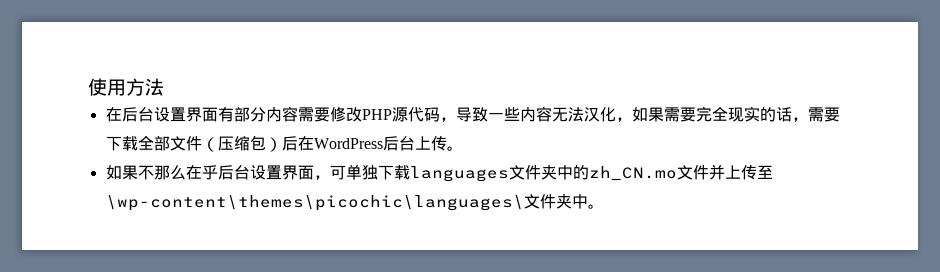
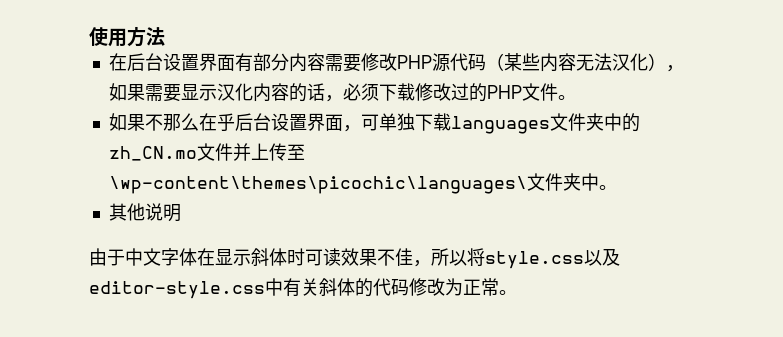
[439,107,504,122] ，导致一 -> [485,53,522,71] （某
(616, 114) none -> [647,53,666,71] ）
[695,106,840,122] [105,135,447,152] 完全现实的话，需要下载全部文件（压缩包）后在WordPress后台上传 -> [180,83,558,102] 显示汉化内容的话，必须下载修改过的PHP文件
(604, 206) none -> [108,203,181,222] [89,248,620,269] [89,278,517,299] // 其他说明 // 由于中文字体在显示斜体时可读效果不佳，所以将style.css以及editor-style.css中有关斜体的代码修改为正常。

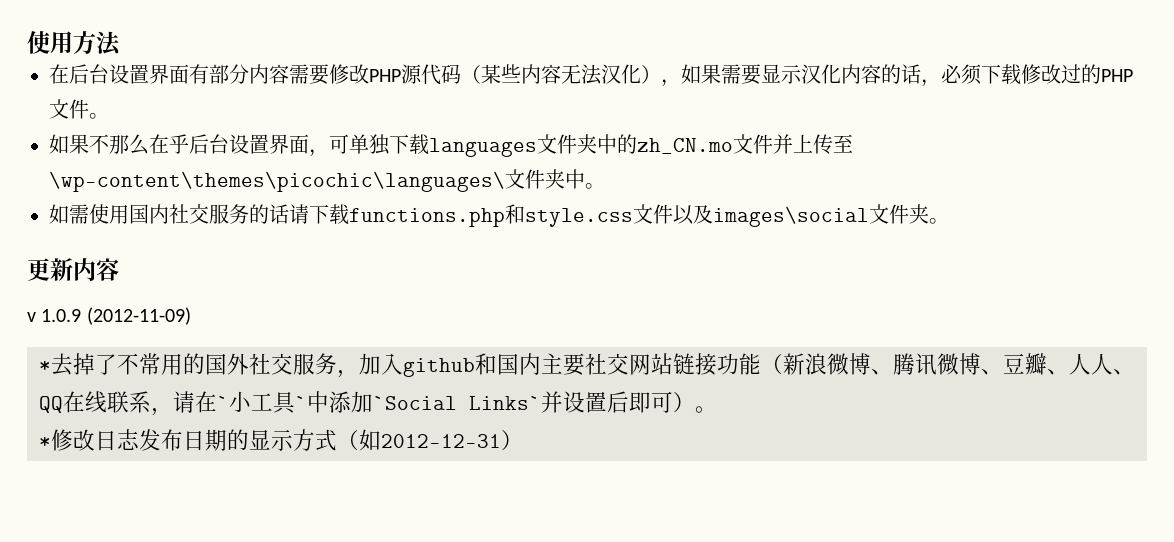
[108,203,181,222] [89,248,620,269] [89,278,517,299] 其他说明 // 由于中文字体在显示斜体时可读效果不佳，所以将style.css以及editor-style.css中有关斜体的代码修改为正常。 -> [49,204,949,227] [27,258,119,281] [27,307,191,325] [39,353,1135,378] [39,391,717,416] [39,429,523,451] 如需使用国内社交服务的话请下载functions.php和style.css文件以及images\social文件夹。 // 更新内容 // v 1.0.9 (2012-11-09) // *去掉了不常用的国外社交服务，加入github和国内主要社交网站链接功能（新浪微博、腾讯微博、豆瓣、人人、QQ在线联系，请在`小工具`中添加`Social Links`并设置后即可）。 // *修改日志发布日期的显示方式（如2012-12-31）

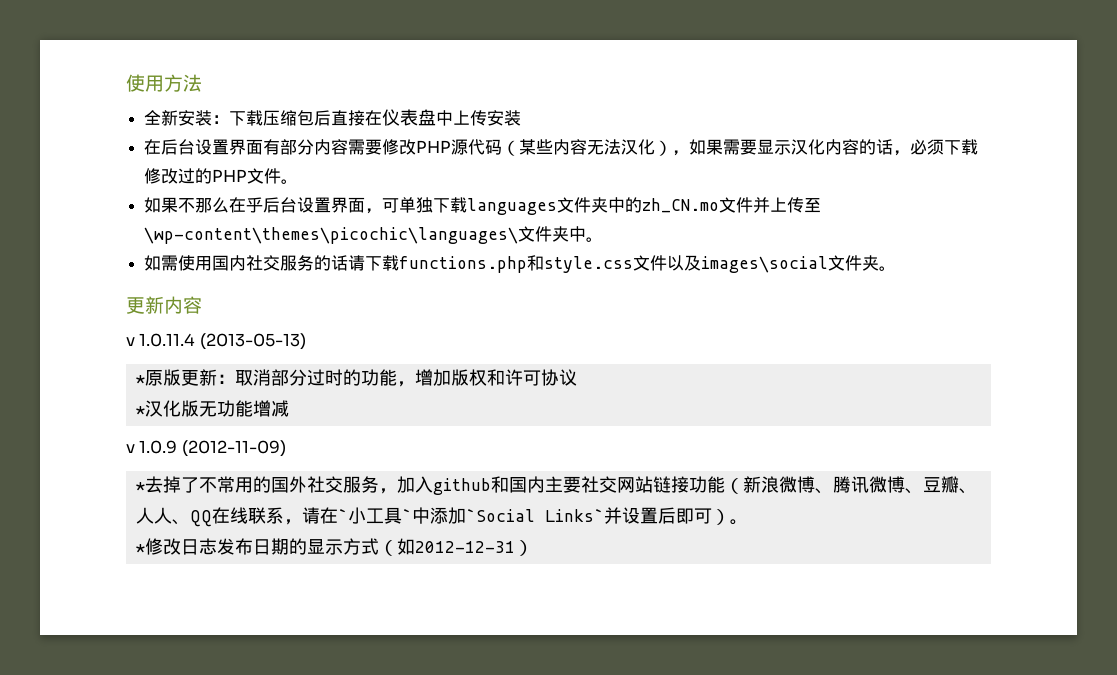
(121, 43) none -> [144,109,522,126] // 全新安装：下载压缩包后直接在仪表盘中上传安装
(119, 269) none -> [126,333,306,350] [135,369,577,387] [135,400,289,417] // v 1.0.11.4 (2013-05-13) // *原版更新：取消部分过时的功能，增加版权和许可协议 // *汉化版无功能增减

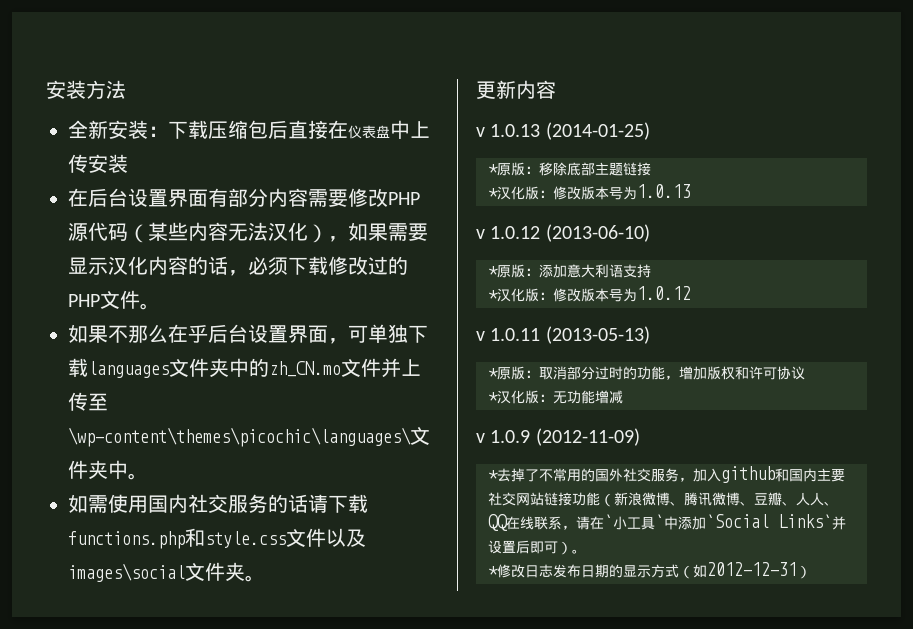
[126,74,164,92] 使用 -> [46,80,86,99] 安装
[139,333,196,347] 1.0.11.4 -> [490,122,650,140] [488,162,651,176] [488,184,691,200] [476,224,650,242] [488,264,651,278] [488,286,691,302] [476,328,541,341] 1.0.13 (2014-01-25) // *原版：移除底部主题链接 // *汉化版：修改版本号为1.0.13 // v 1.0.12 (2013-06-10) // *原版：添加意大利语支持 // *汉化版：修改版本号为1.0.12 // v 1.0.11
[180,369,217,386] 更新 -> (525, 373) none
(199, 408) none -> [539,394,553,402] ：

